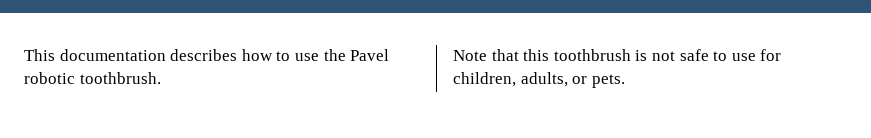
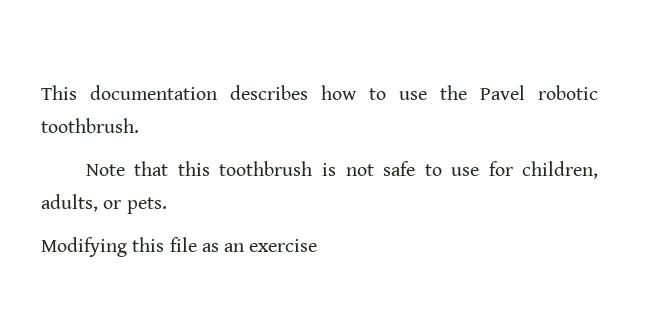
(625, 81) none -> [41,237,318,257] // Modifying this file as an exercise

